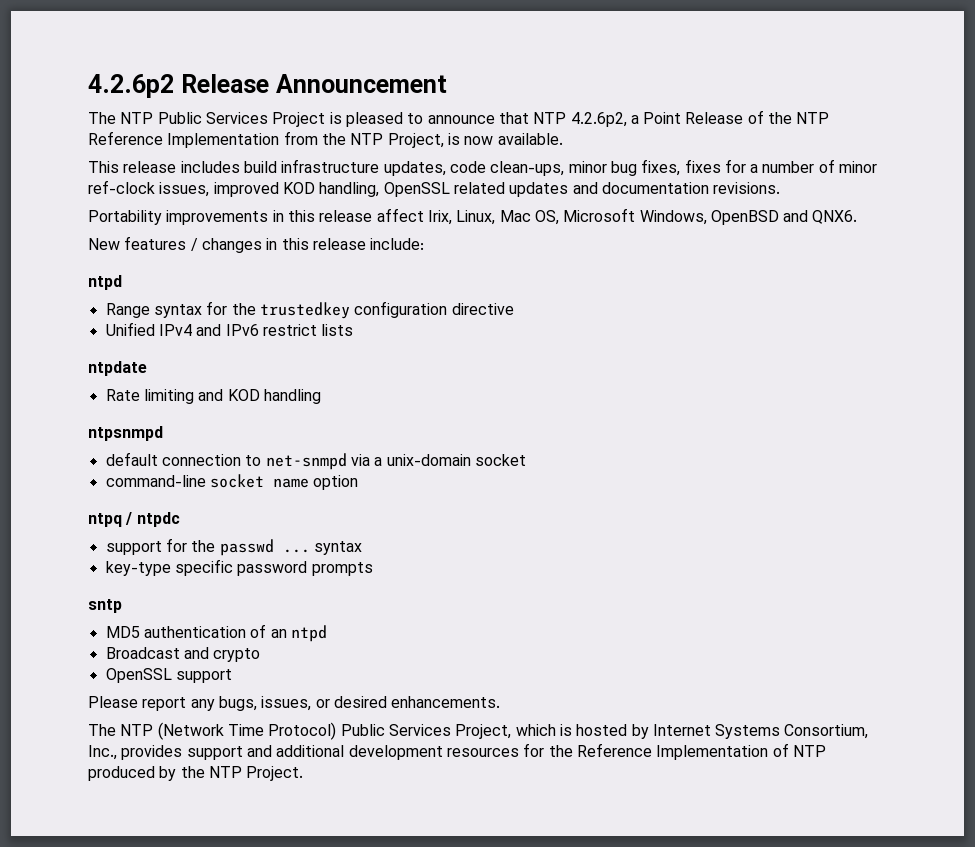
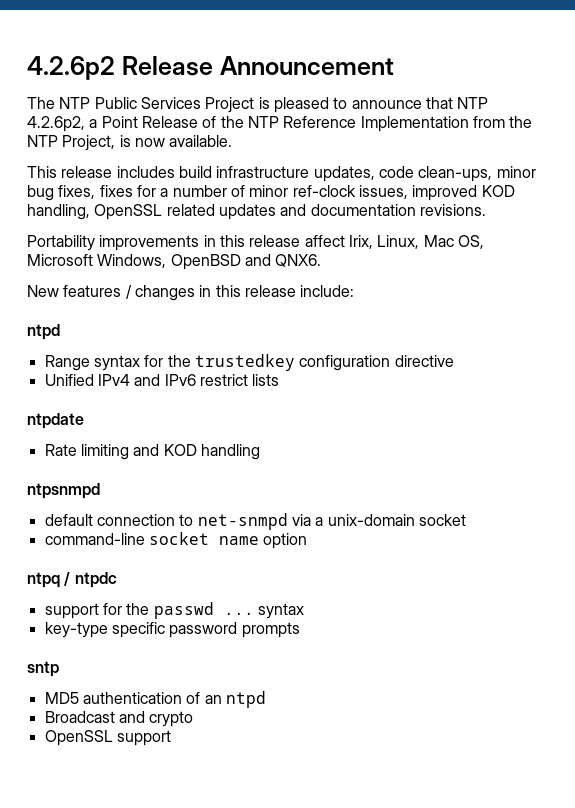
[88,696,501,711] [88,722,869,740] [88,743,826,760] [88,766,304,781] // Please report any bugs, issues, or desired enhancements. // The NTP (Network Time Protocol) Public Services Project, which is hosted by Internet Systems Consortium, Inc., provides support and additional development resources for the Reference Implementation of NTP produced by the NTP Project. -> (171, 738) none

